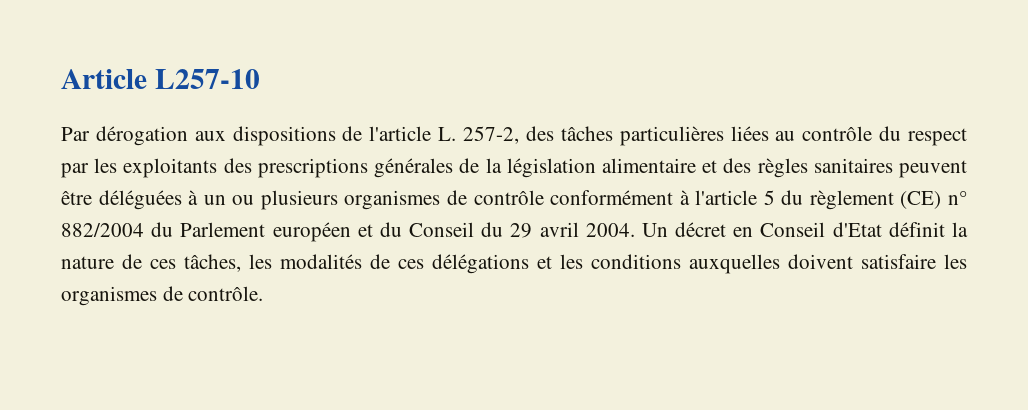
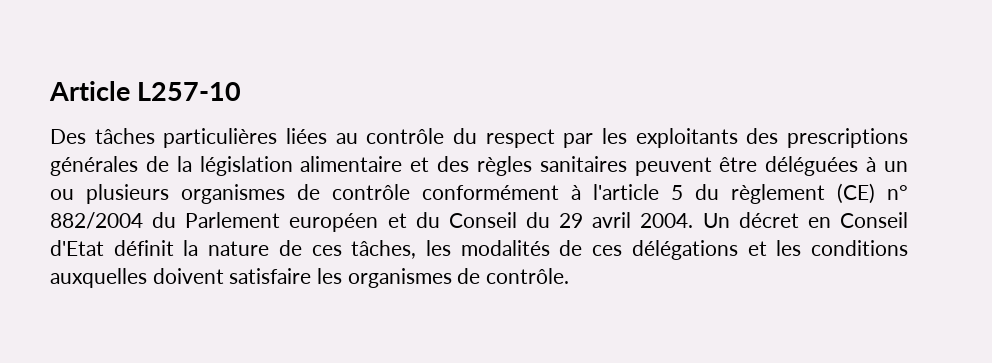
[61,126,554,146] Par dérogation aux dispositions de l'article L. 257-2, des -> [50,129,86,144] Des

